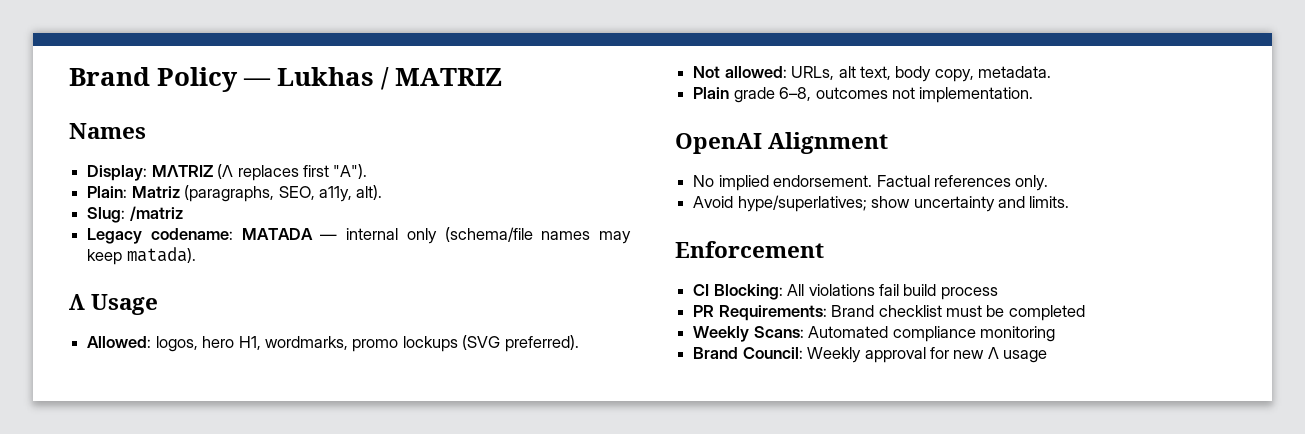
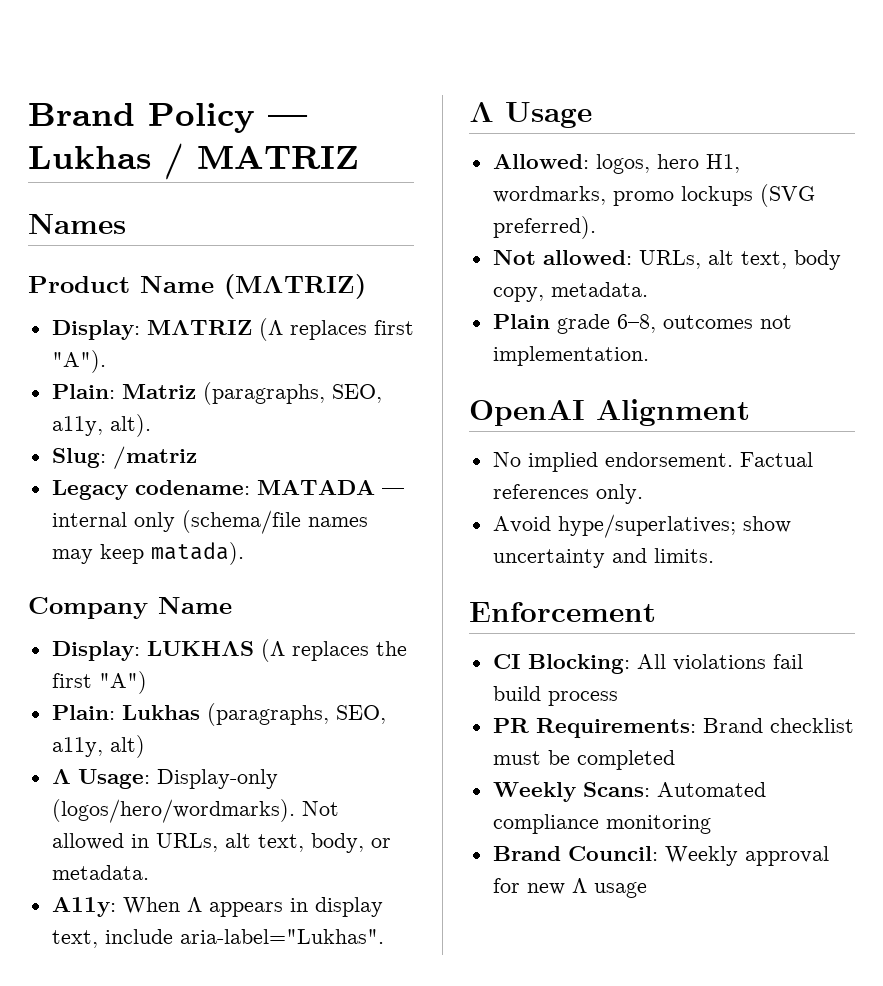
(146, 131) none -> [28,274,366,299] // Product Name (MΛTRIZ)
(196, 255) none -> [28,597,232,619] [51,639,407,662] [51,671,147,694] [51,703,386,726] [51,735,145,758] [51,769,278,789] [51,799,339,823] [51,833,391,853] [51,865,149,880] [51,897,383,917] [51,929,384,948] // Company Name // Display: LUKHΛS (Λ replaces the first "A") // Plain: Lukhas (paragraphs, SEO, a11y, alt) // Λ Usage: Display-only (logos/hero/wordmarks). Not allowed in URLs, alt text, body, or metadata. // A11y: When Λ appears in display text, include aria-label="Lukhas".

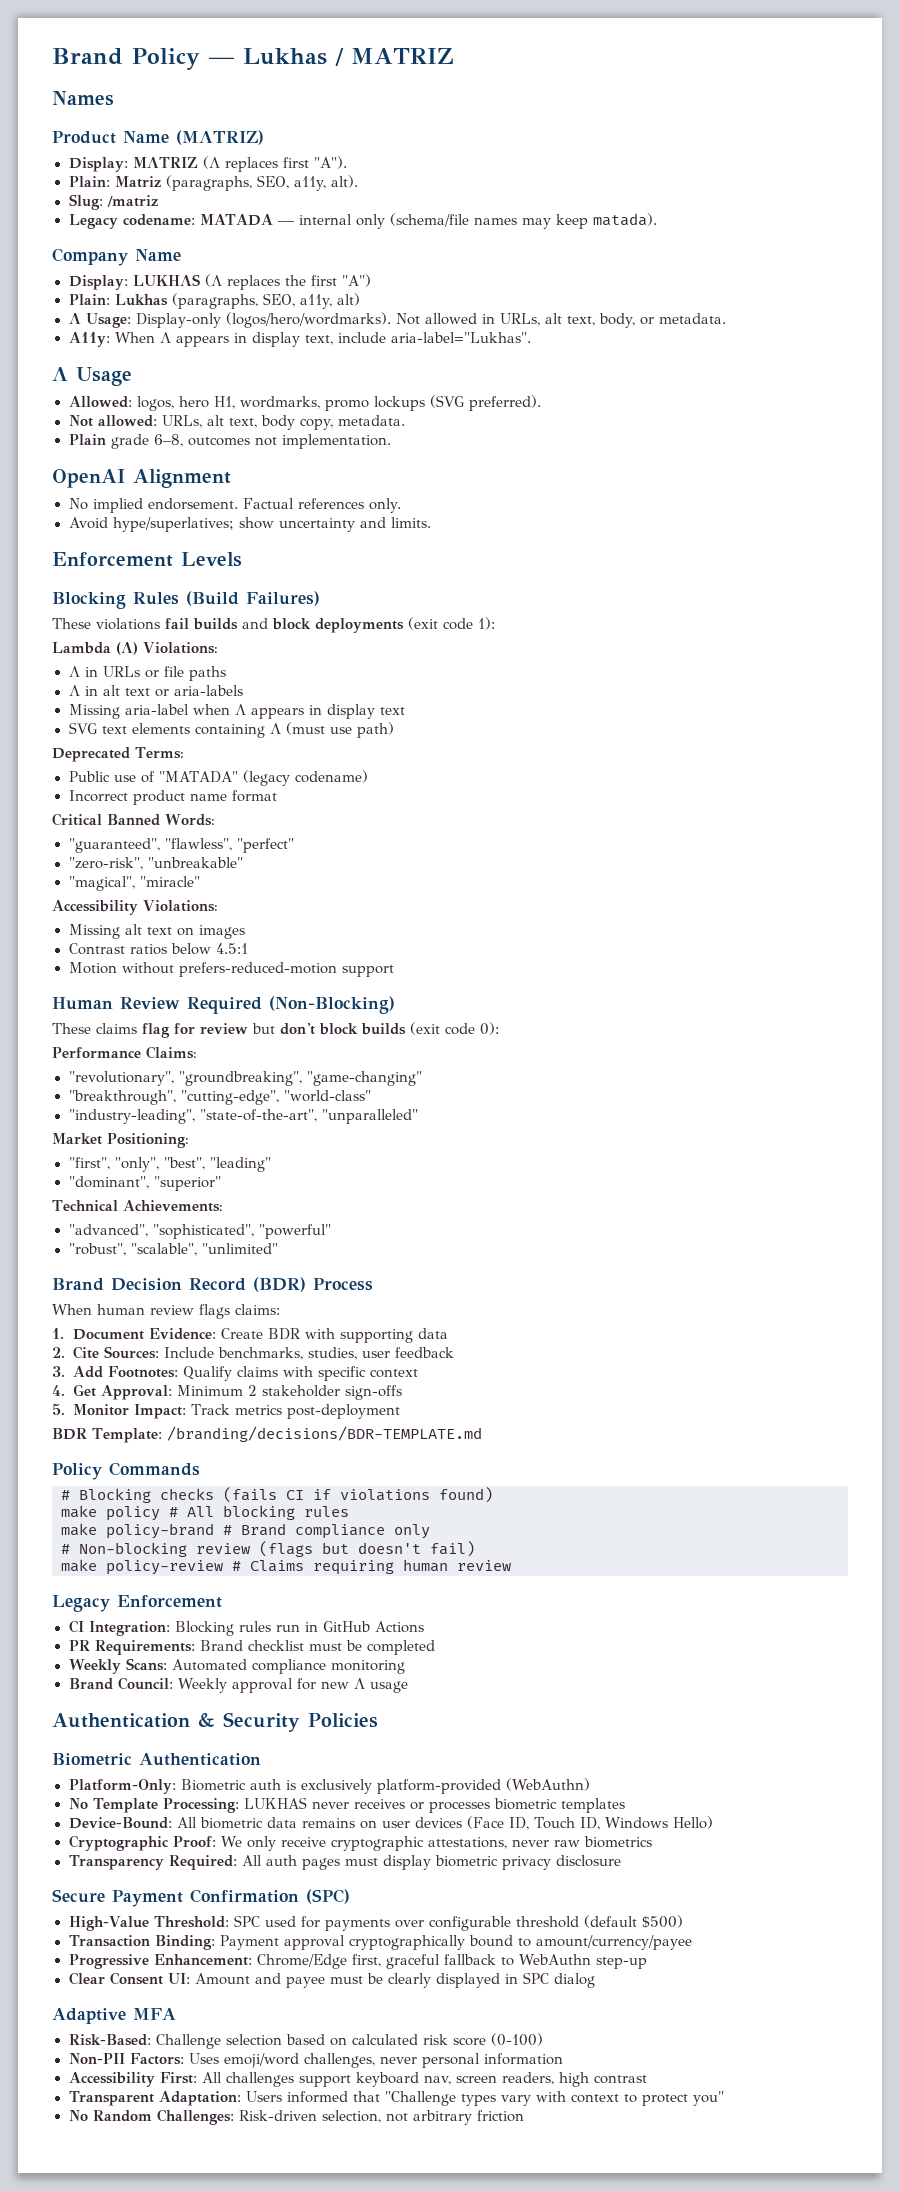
[492,654,803,674] [492,686,618,706] // CI Blocking: All violations fail build process -> [181,552,242,567] [52,591,320,609] [52,617,495,633] [52,642,218,655] [68,666,226,681] [68,685,243,697] [68,704,405,719] [68,722,395,738] [52,747,184,762] [68,770,369,786] [68,790,277,805] [52,813,215,826] [68,838,294,853] [68,857,243,870] [68,876,200,891] [52,900,218,915] [68,924,245,939] [68,943,248,955] [68,962,394,977] [52,996,395,1014] [52,1022,499,1038] [52,1046,197,1059] [68,1071,422,1086] [68,1090,371,1105] [68,1109,418,1124] [52,1133,189,1148] [68,1157,271,1172] [68,1176,221,1191] [52,1200,223,1212] [68,1224,331,1239] [68,1243,278,1256] [52,1277,373,1292] [52,1304,280,1319] [52,1328,449,1343] [52,1346,455,1360] [52,1366,419,1381] [52,1384,403,1400] [52,1403,401,1419] [52,1426,482,1443] [52,1462,200,1480] [61,1487,493,1503] [61,1505,349,1521] [61,1523,430,1539] [61,1541,475,1557] [61,1559,511,1575] [52,1595,222,1612] [68,1620,424,1636] Levels // Blocking Rules (Build Failures) // These violations fail builds and block deployments (exit code 1): // Lambda (Λ) Violations: // Λ in URLs or file paths // Λ in alt text or aria-labels // Missing aria-label when Λ appears in display text // SVG text elements containing Λ (must use path) // Deprecated Terms: // Public use of "MATADA" (legacy codename) // Incorrect product name format // Critical Banned Words: // "guaranteed", "flawless", "perfect" // "zero-risk", "unbreakable" // "magical", "miracle" // Accessibility Violations: // Missing alt text on images // Contrast ratios below 4.5:1 // Motion without prefers-reduced-motion support // Human Review Required (Non-Blocking) // These claims flag for review but don't block builds (exit code 0): // Performance Claims: // "revolutionary", "groundbreaking", "game-changing" // "breakthrough", "cutting-edge", "world-class" // "industry-leading", "state-of-the-art", "unparalleled" // Market Positioning: // "first", "only", "best", "leading" // "dominant", "superior" // Technical Achievements: // "advanced", "sophisticated", "powerful" // "robust", "scalable", "unlimited" // Brand Decision Record (BDR) Process // When human review flags claims: // 1. Document Evidence: Create BDR with supporting data // 2. Cite Sources: Include benchmarks, studies, user feedback // 3. Add Footnotes: Qualify claims with specific context // 4. Get Approval: Minimum 2 stakeholder sign-offs // 5. Monitor Impact: Track metrics post-deployment // BDR Template: /branding/decisions/BDR-TEMPLATE.md // Policy Commands // # Blocking checks (fails CI if violations found) // make policy # All blocking rules // make policy-brand # Brand compliance only // # Non-blocking review (flags but doesn't fail) // make policy-review # Claims requiring human review // Legacy Enforcement // CI Integration: Blocking rules run in GitHub Actions
(647, 890) none -> [52,1712,378,1732] [52,1753,261,1766] [68,1778,591,1794] [68,1797,626,1813] [68,1816,714,1830] [68,1835,653,1851] [68,1855,622,1870] [52,1889,350,1907] [68,1915,684,1931] [68,1935,693,1950] [68,1954,648,1969] [68,1972,595,1988] [52,2008,176,2024] [68,2033,543,2049] [68,2053,563,2068] [68,2072,648,2087] [68,2091,725,2106] [68,2109,524,2125] // Authentication & Security Policies // Biometric Authentication // Platform-Only: Biometric auth is exclusively platform-provided (WebAuthn) // No Template Processing: LUKHAS never receives or processes biometric templates // Device-Bound: All biometric data remains on user devices (Face ID, Touch ID, Windows Hello) // Cryptographic Proof: We only receive cryptographic attestations, never raw biometrics // Transparency Required: All auth pages must display biometric privacy disclosure // Secure Payment Confirmation (SPC) // High-Value Threshold: SPC used for payments over configurable threshold (default $500) // Transaction Binding: Payment approval cryptographically bound to amount/currency/payee // Progressive Enhancement: Chrome/Edge first, graceful fallback to WebAuthn step-up // Clear Consent UI: Amount and payee must be clearly displayed in SPC dialog // Adaptive MFA // Risk-Based: Challenge selection based on calculated risk score (0-100) // Non-PII Factors: Uses emoji/word challenges, never personal information // Accessibility First: All challenges support keyboard nav, screen readers, high contrast // Transparent Adaptation: Users informed that "Challenge types vary with context to protect you" // No Random Challenges: Risk-driven selection, not arbitrary friction

